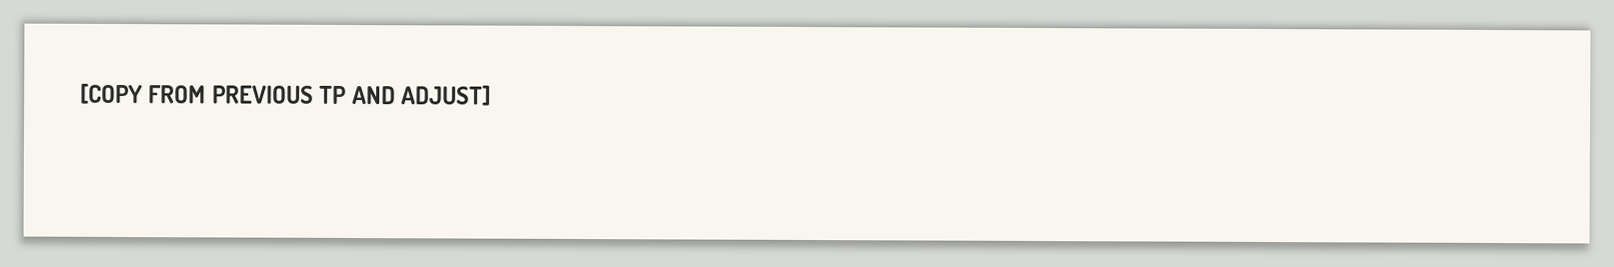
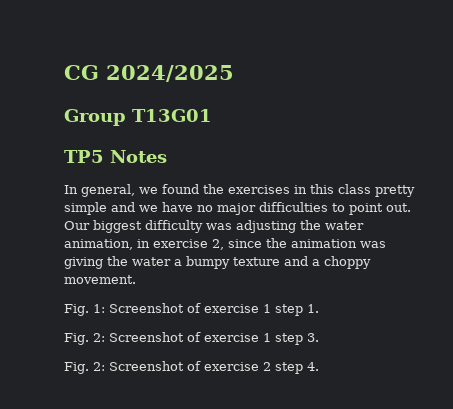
[80,83,492,106] [COPY FROM PREVIOUS TP AND ADJUST] -> [64,65,234,82] [64,109,212,126] [64,150,167,163] [64,184,415,197] [64,202,411,215] [64,220,364,233] [64,238,386,250] [64,256,371,269] [64,275,136,284] [64,303,319,316] [64,332,319,345] [64,361,319,374] CG 2024/2025 // Group T13G01 // TP5 Notes // In general, we found the exercises in this class pretty simple and we have no major difficulties to point out. Our biggest difficulty was adjusting the water animation, in exercise 2, since the animation was giving the water a bumpy texture and a choppy movement. // Fig. 1: Screenshot of exercise 1 step 1. // Fig. 2: Screenshot of exercise 1 step 3. // Fig. 2: Screenshot of exercise 2 step 4.

